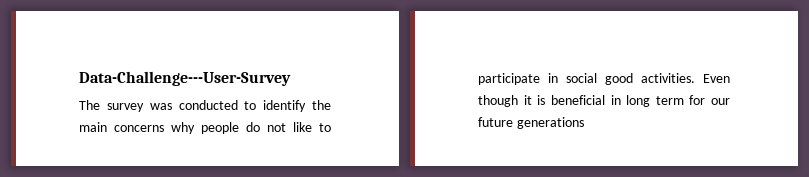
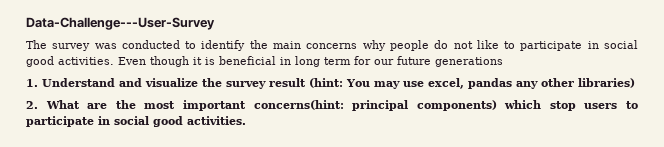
(584, 123) none -> [26,78,635,89] [26,100,639,111] [26,116,246,127] // 1. Understand and visualize the survey result (hint: You may use excel, pandas any other libraries) // 2. What are the most important concerns(hint: principal components) which stop users to participate in social good activities.

